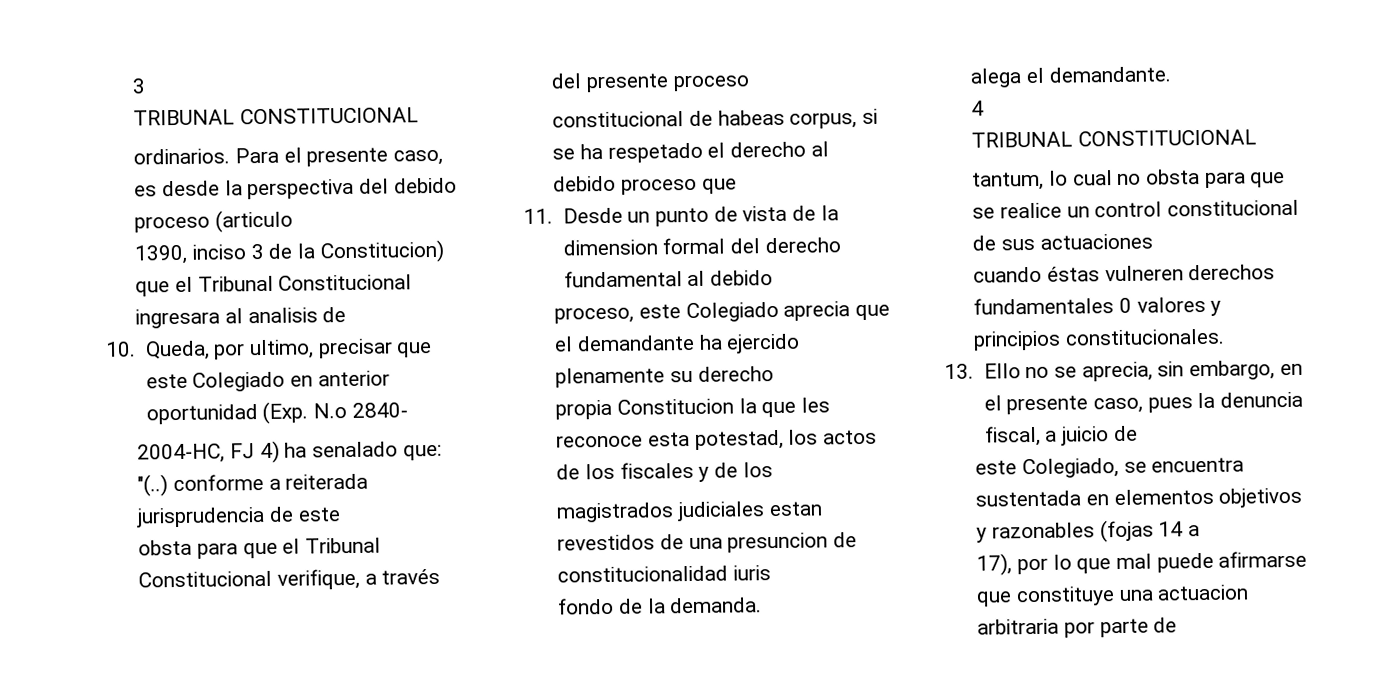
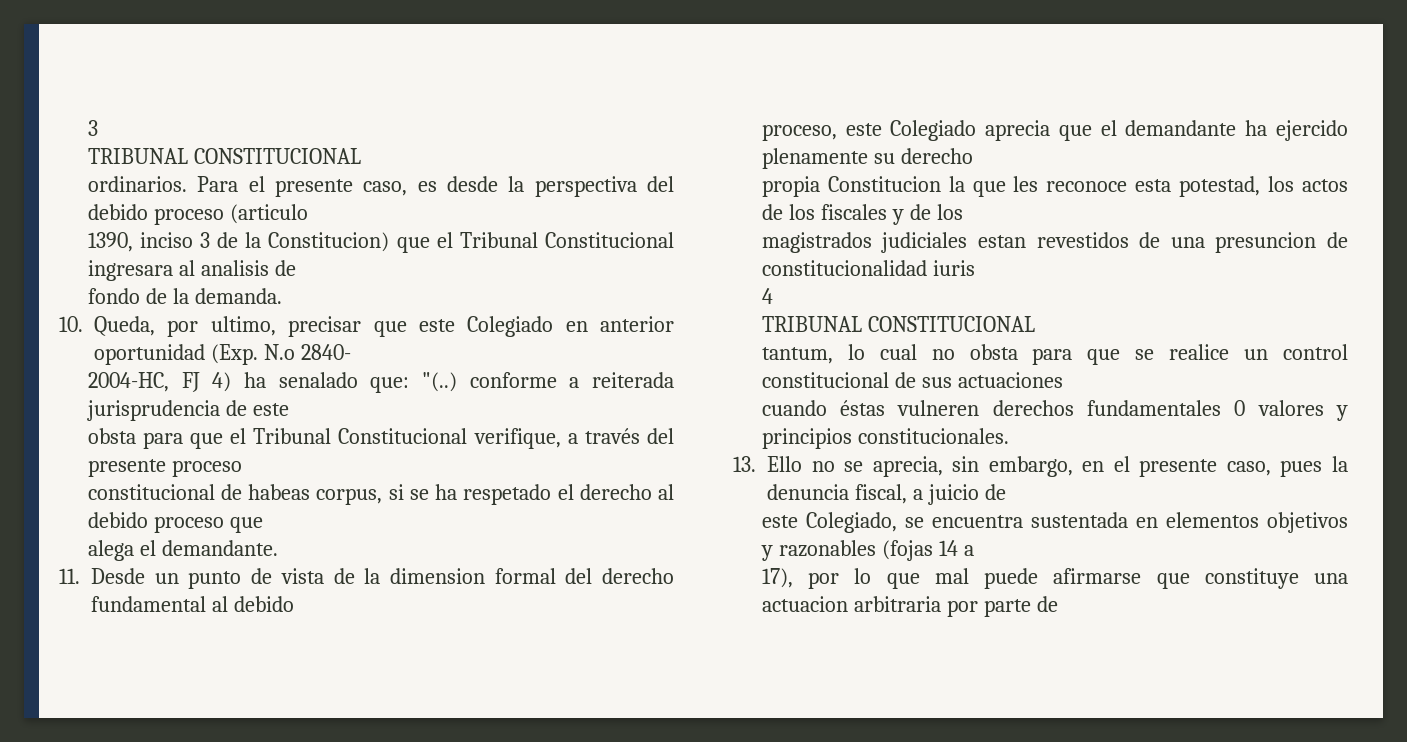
(347, 315) none -> [87,288,282,304] // fondo de la demanda.
(737, 186) none -> [87,540,278,561] // alega el demandante.
[557,597,763,615] [970,66,1171,88] // fondo de la demanda. // alega el demandante. -> (975, 268) none

